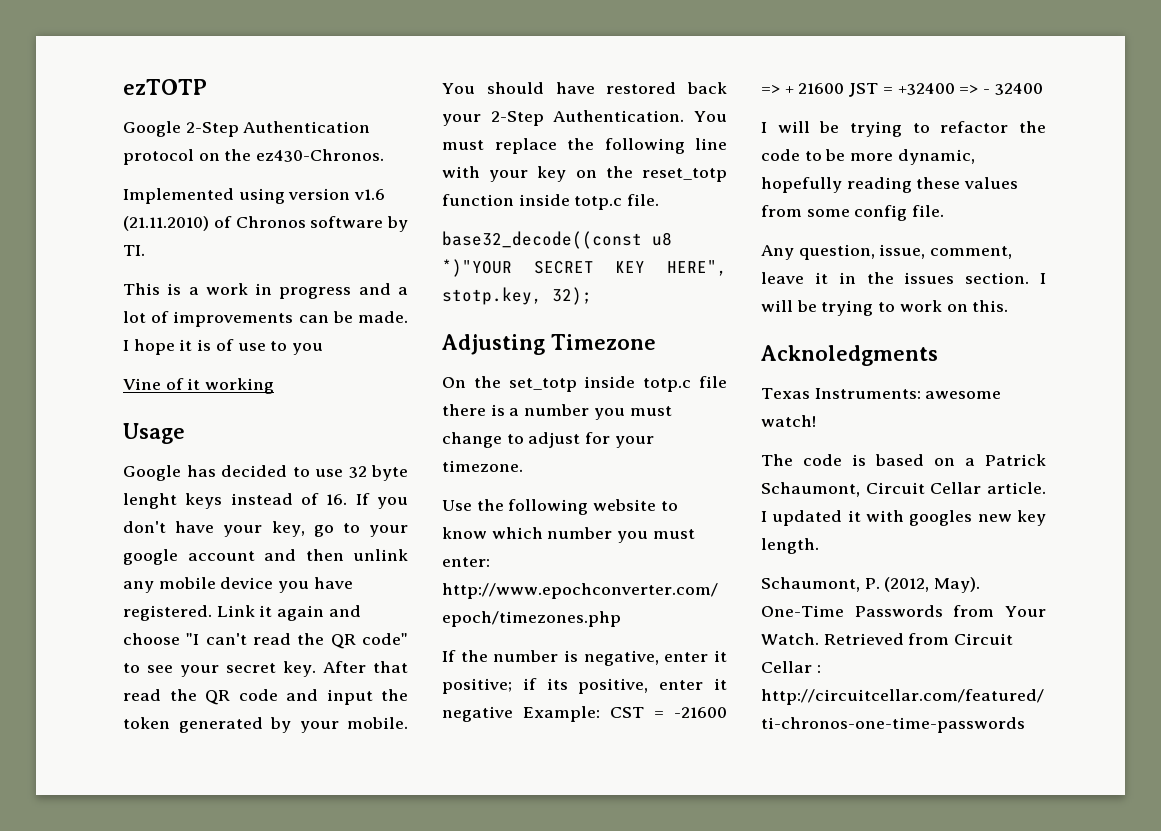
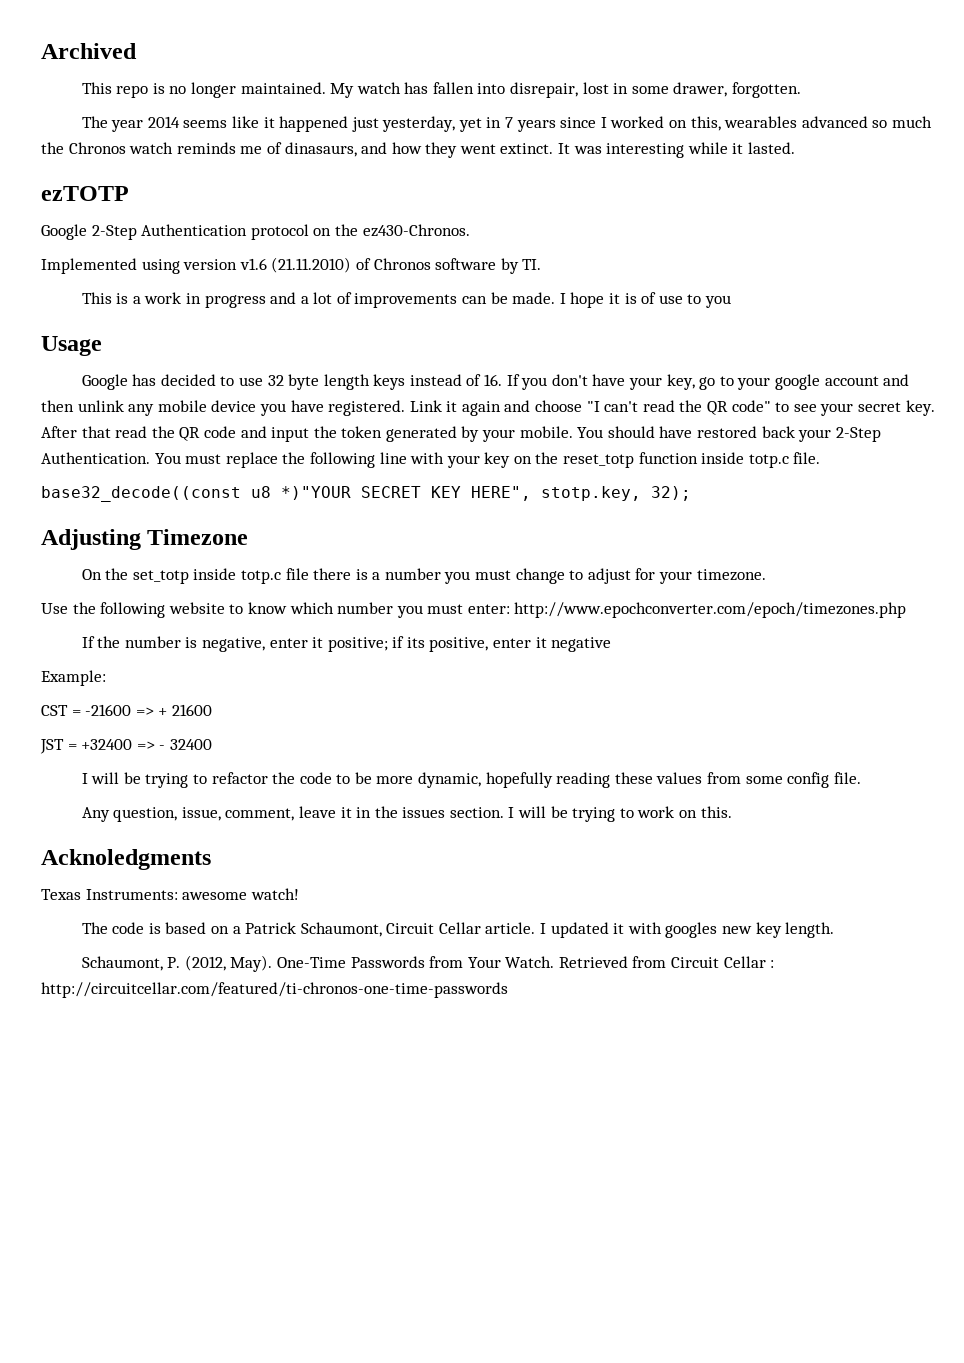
(123, 87) none -> [41,43,137,59] [81,82,801,98] [81,116,932,132] [41,142,796,158] Archived // This repo is no longer maintained. My watch has fallen into disrepair, lost in some drawer, forgotten. // The year 2014 seems like it happened just yesterday, yet in 7 years since I worked on this, wearables advanced so much the Chronos watch reminds me of dinasaurs, and how they went extinct. It was interesting while it lasted. //
[123,378,275,394] // Vine of it working -> (731, 301) none
[123,493,177,509] lenght -> [323,374,370,390] length
(513, 714) none -> (612, 644) //
(600, 714) none -> (106, 678) //
(845, 88) none -> (212, 710) //

